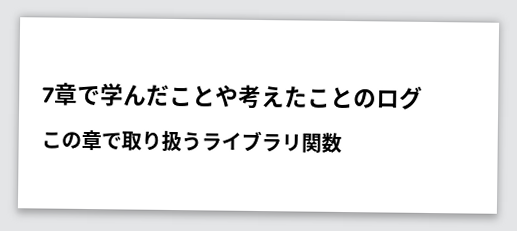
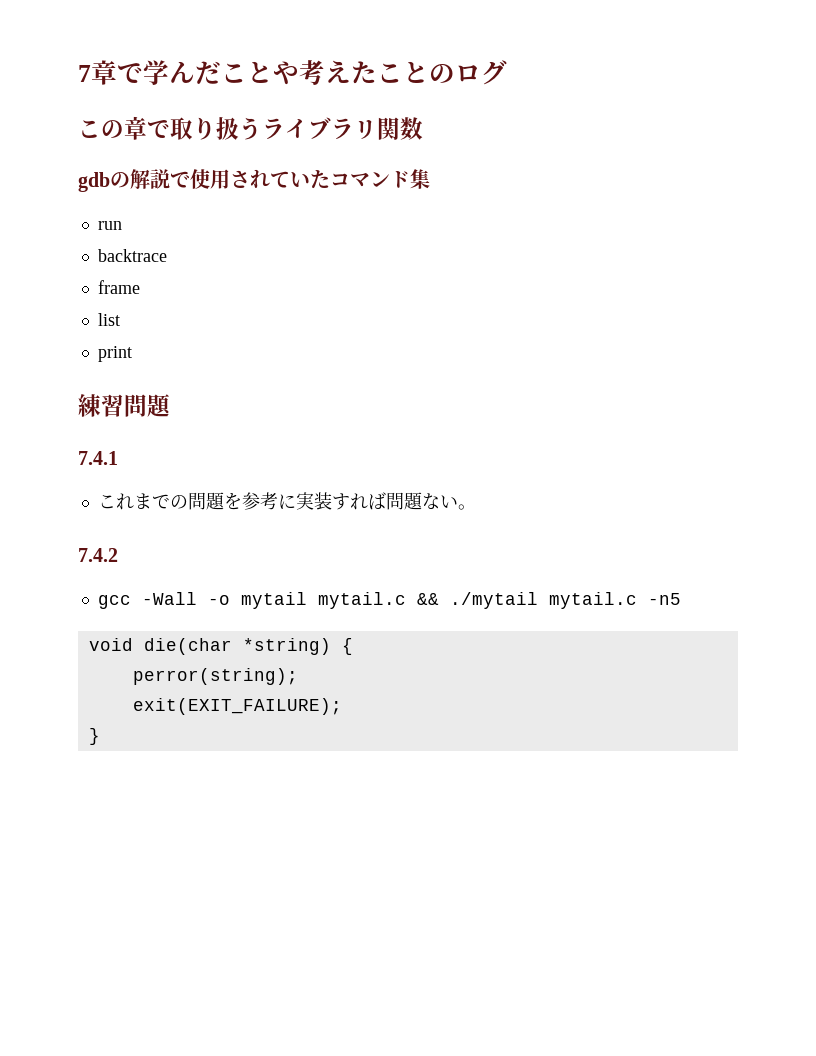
(342, 142) none -> [78,169,430,192] [97,221,122,230] [97,249,167,262] [97,280,140,294] [97,313,120,326] [97,346,132,362] [78,394,172,417] [78,451,118,465] [97,492,476,510] [78,548,118,562] [97,592,681,609] [88,638,353,655] [132,668,298,685] [132,698,342,715] [88,728,100,745] // gdbの解説で使用されていたコマンド集 // run // backtrace // frame // list // print // 練習問題 // 7.4.1 // これまでの問題を参考に実装すれば問題ない。 // 7.4.2 // gcc -Wall -o mytail mytail.c && ./mytail mytail.c -n5 // void die(char *string) { // perror(string); // exit(EXIT_FAILURE); // }

